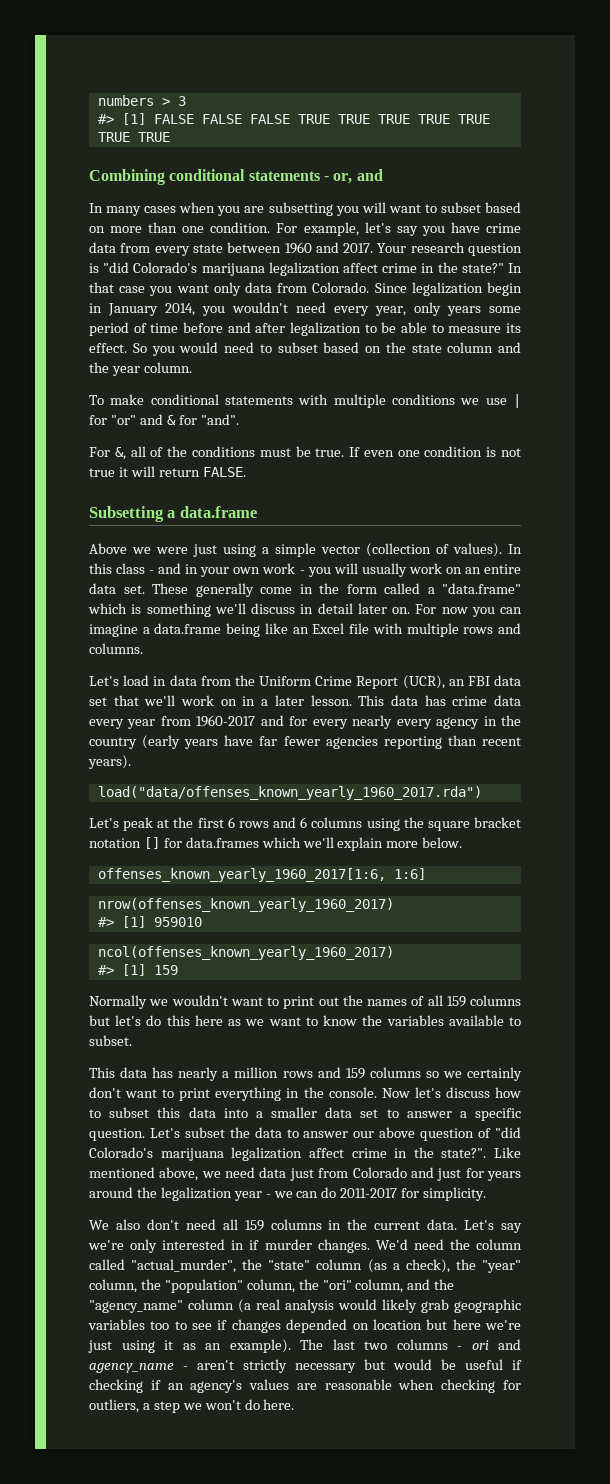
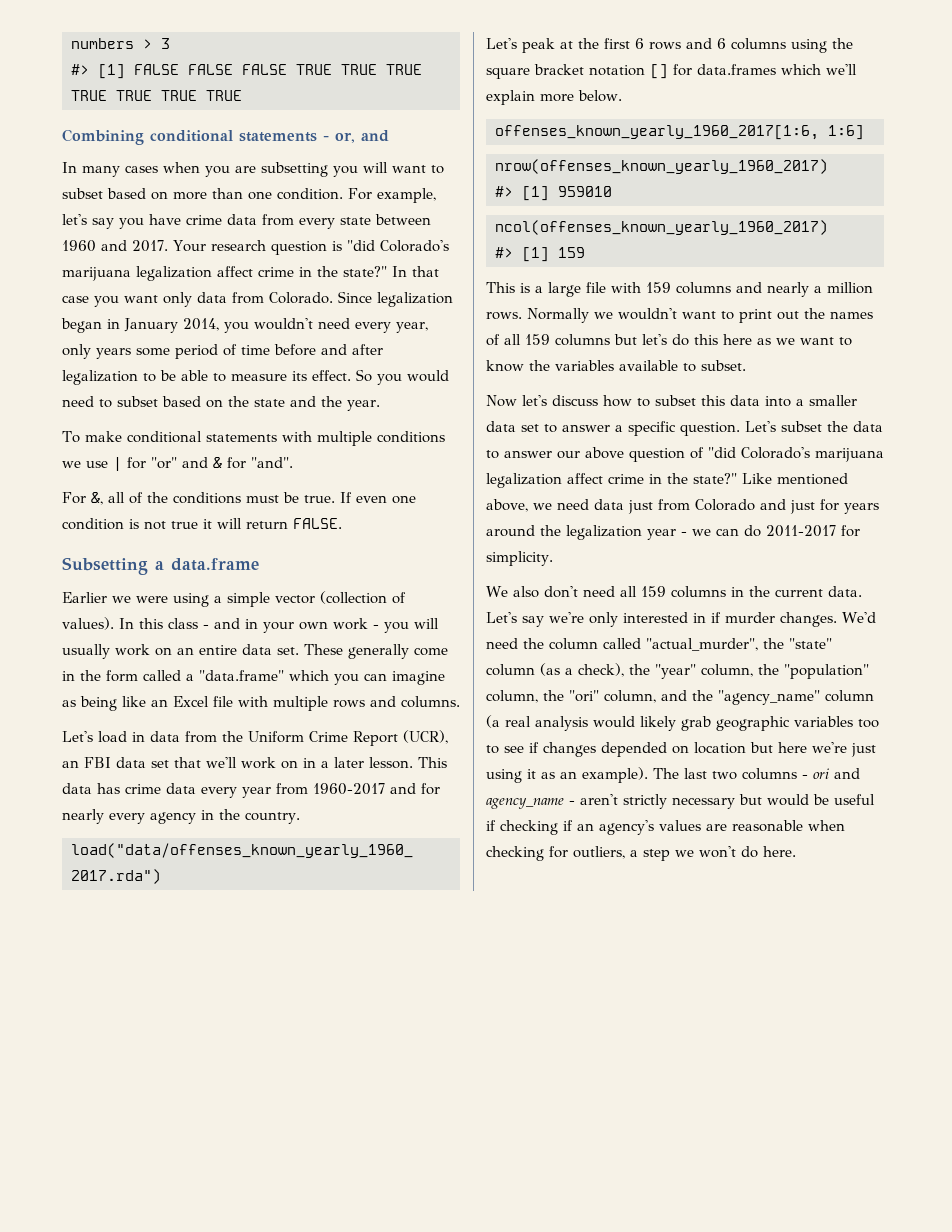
[486,282,522,296] begin -> [61,318,102,333] began
[447,342,521,353] [89,362,192,376] column and the year column. -> [290,396,380,411] and the year.
[89,543,127,554] Above -> [62,592,107,603] Earlier
[193,544,217,557] just -> (168, 599) none
[131,603,468,617] is something we'll discuss in detail later on. For now -> (329, 675) none
[142,623,222,634] a data.frame -> [62,700,76,707] as
[312,719,348,729] every -> (440, 789) none
[89,735,521,749] [88,755,131,769] country (early years have far fewer agencies reporting than recent years). -> [245,812,300,824] country.
(178, 970) none -> [486,282,873,297] [486,312,522,320] This is a large file with 159 columns and nearly a million rows.
[89,1067,522,1081] [89,1087,377,1101] This data has nearly a million rows and 159 columns so we certainly don't want to print everything in the console. -> (746, 365) none
[441,1148,487,1158] state?". -> [693,473,737,484] state?"

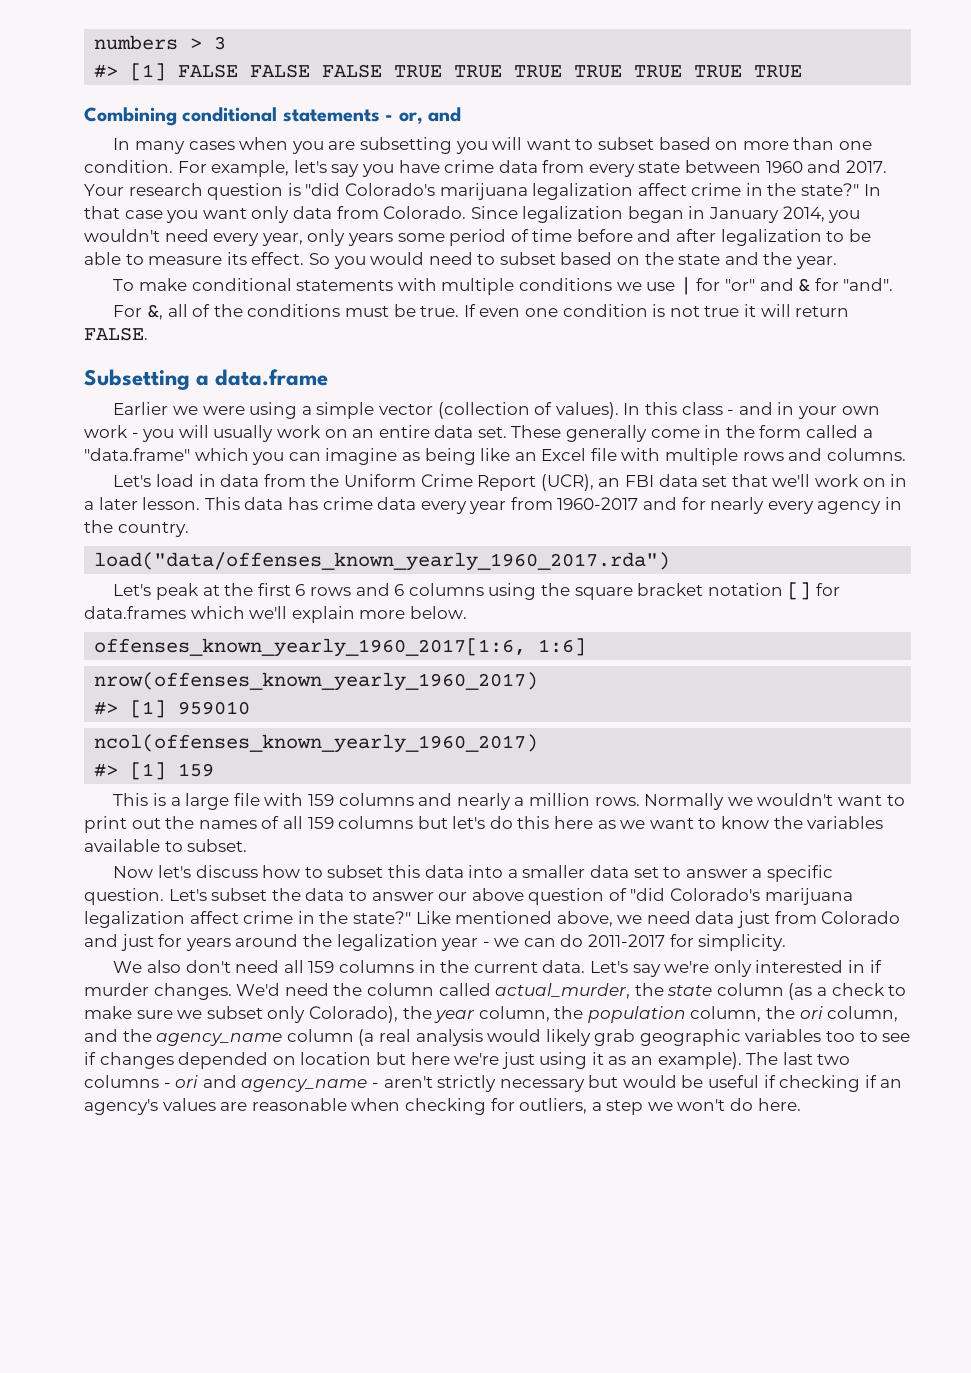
[646,638,832,651] [486,663,869,679] [486,690,599,703] "actual_murder", the "state" column (as a check), the "year" column, the "population" column, the "ori" -> [495,983,907,1000] [84,1006,823,1023] actual_murder, the state column (as a check to make sure we subset only Colorado), the year column, the population column, the ori
[718,690,820,705] "agency_name" -> [156,1033,283,1046] agency_name

